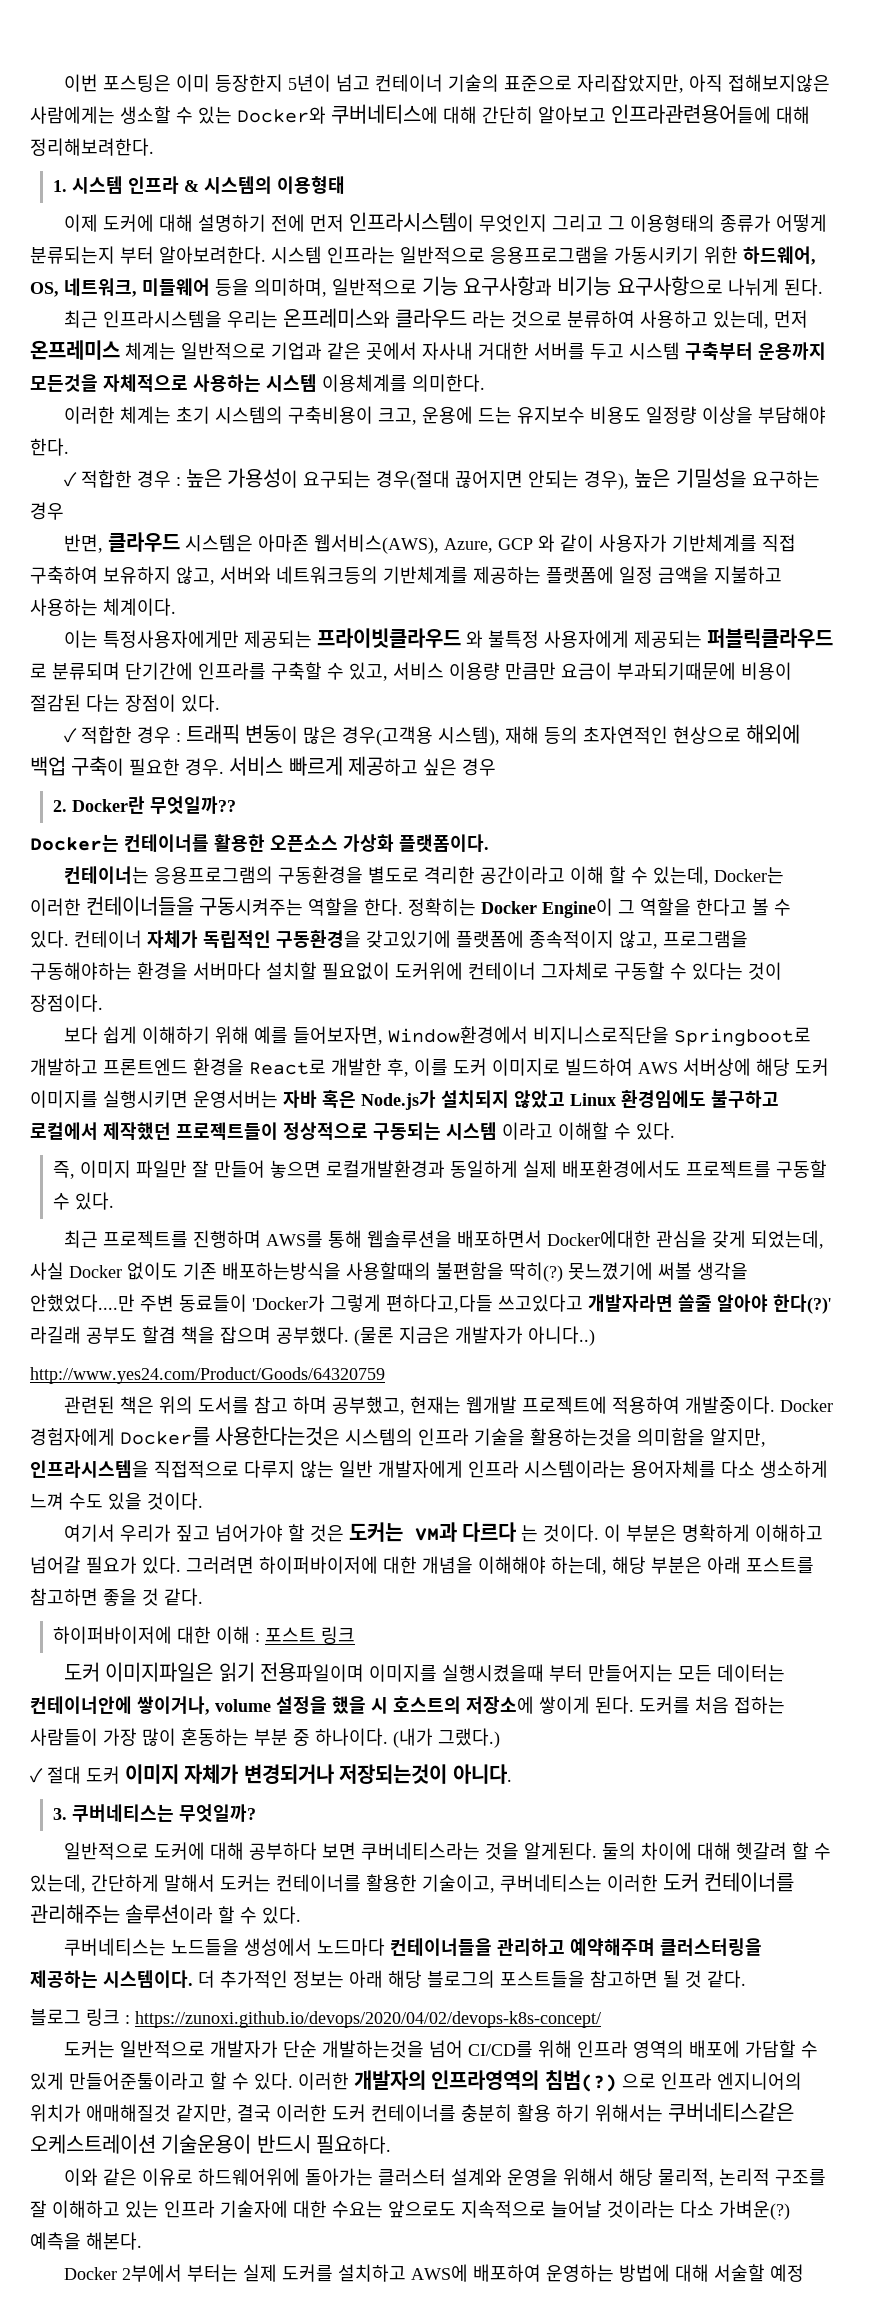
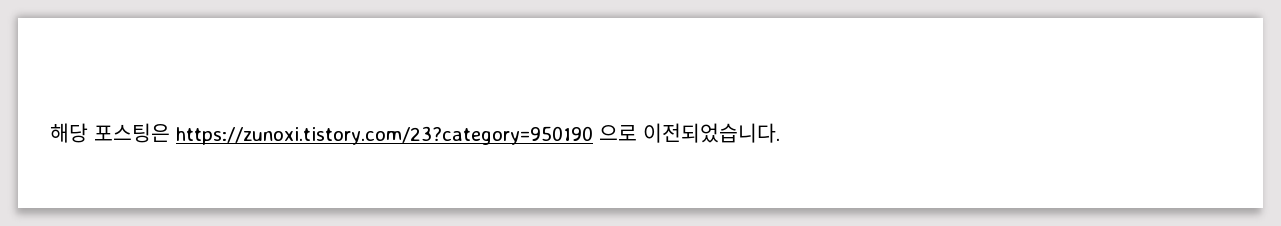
[63,74,830,93] [30,104,810,124] [30,138,154,156] [52,176,345,194] [63,212,827,232] [30,246,816,265] [30,276,823,297] [63,308,808,329] [30,340,826,360] [30,374,485,392] [63,406,826,425] [30,438,69,456] [63,468,820,490] [30,502,64,520] [63,532,796,554] [30,566,782,585] [30,598,176,616] [63,628,833,648] [30,662,792,681] [30,694,220,712] [63,724,801,746] [30,756,497,776] [52,796,236,814] [30,834,489,852] [63,866,784,885] [30,896,792,918] [30,930,748,949] [30,962,782,980] [30,994,103,1012] [63,1026,811,1047] [30,1058,829,1077] [30,1090,779,1110] [30,1122,675,1140] [52,1160,827,1179] [52,1192,114,1210] [63,1230,824,1249] [30,1262,748,1282] [30,1294,831,1314] [30,1326,595,1346] [30,1367,385,1384] [63,1396,833,1415] [30,1426,767,1447] [30,1460,828,1478] [30,1492,203,1510] [63,1522,824,1542] [30,1556,814,1575] [30,1588,203,1606] [52,1626,355,1644] [63,1662,786,1682] [30,1696,785,1715] [30,1728,500,1748] [30,1764,512,1784] [52,1804,256,1822] [63,1842,831,1860] [30,1872,795,1893] [30,1904,302,1924] [63,1938,762,1956] [30,1970,746,1988] [30,2008,601,2028] [63,2040,818,2058] [30,2070,802,2092] [30,2102,794,2123] [30,2134,392,2154] [63,2168,826,2187] [30,2200,790,2220] [30,2232,142,2250] [63,2264,804,2282] 이번 포스팅은 이미 등장한지 5년이 넘고 컨테이너 기술의 표준으로 자리잡았지만, 아직 접해보지않은 사람에게는 생소할 수 있는 Docker와 쿠버네티스에 대해 간단히 알아보고 인프라관련용어들에 대해 정리해보려한다. // 1. 시스템 인프라 & 시스템의 이용형태 // 이제 도커에 대해 설명하기 전에 먼저 인프라시스템이 무엇인지 그리고 그 이용형태의 종류가 어떻게 분류되는지 부터 알아보려한다. 시스템 인프라는 일반적으로 응용프로그램을 가동시키기 위한 하드웨어, OS, 네트워크, 미들웨어 등을 의미하며, 일반적으로 기능 요구사항과 비기능 요구사항으로 나뉘게 된다. // 최근 인프라시스템을 우리는 온프레미스와 클라우드 라는 것으로 분류하여 사용하고 있는데, 먼저 온프레미스 체계는 일반적으로 기업과 같은 곳에서 자사내 거대한 서버를 두고 시스템 구축부터 운용까지 모든것을 자체적으로 사용하는 시스템 이용체계를 의미한다. // 이러한 체계는 초기 시스템의 구축비용이 크고, 운용에 드는 유지보수 비용도 일정량 이상을 부담해야 한다. // ✓ 적합한 경우 : 높은 가용성이 요구되는 경우(절대 끊어지면 안되는 경우), 높은 기밀성을 요구하는 경우 // 반면, 클라우드 시스템은 아마존 웹서비스(AWS), Azure, GCP 와 같이 사용자가 기반체계를 직접 구축하여 보유하지 않고, 서버와 네트워크등의 기반체계를 제공하는 플랫폼에 일정 금액을 지불하고 사용하는 체계이다. // 이는 특정사용자에게만 제공되는 프라이빗클라우드 와 불특정 사용자에게 제공되는 퍼블릭클라우드 로 분류되며 단기간에 인프라를 구축할 수 있고, 서비스 이용량 만큼만 요금이 부과되기때문에 비용이 절감된 다는 장점이 있다. // ✓ 적합한 경우 : 트래픽 변동이 많은 경우(고객용 시스템), 재해 등의 초자연적인 현상으로 해외에 백업 구축이 필요한 경우. 서비스 빠르게 제공하고 싶은 경우 // 2. Docker란 무엇일까?? // Docker는 컨테이너를 활용한 오픈소스 가상화 플랫폼이다. // 컨테이너는 응용프로그램의 구동환경을 별도로 격리한 공간이라고 이해 할 수 있는데, Docker는 이러한 컨테이너들을 구동시켜주는 역할을 한다. 정확히는 Docker Engine이 그 역할을 한다고 볼 수 있다. 컨테이너 자체가 독립적인 구동환경을 갖고있기에 플랫폼에 종속적이지 않고, 프로그램을 구동해야하는 환경을 서버마다 설치할 필요없이 도커위에 컨테이너 그자체로 구동할 수 있다는 것이 장점이다. // 보다 쉽게 이해하기 위해 예를 들어보자면, Window환경에서 비지니스로직단을 Springboot로 개발하고 프론트엔드 환경을 React로 개발한 후, 이를 도커 이미지로 빌드하여 AWS 서버상에 해당 도커 이미지를 실행시키면 운영서버는 자바 혹은 Node.js가 설치되지 않았고 Linux 환경임에도 불구하고 로컬에서 제작했던 프로젝트들이 정상적으로 구동되는 시스템 이라고 이해할 수 있다. // 즉, 이미지 파일만 잘 만들어 놓으면 로컬개발환경과 동일하게 실제 배포환경에서도 프로젝트를 구동할 수 있다. // 최근 프로젝트를 진행하며 AWS를 통해 웹솔루션을 배포하면서 Docker에대한 관심을 갖게 되었는데, 사실 Docker 없이도 기존 배포하는방식을 사용할때의 불편함을 딱히(?) 못느꼈기에 써볼 생각을 안했었다....만 주변 동료들이 'Docker가 그렇게 편하다고,다들 쓰고있다고 개발자라면 쓸줄 알아야 한다(?)' 라길래 공부도 할겸 책을 잡으며 공부했다. (물론 지금은 개발자가 아니다..) // http://www.yes24.com/Product/Goods/64320759 // 관련된 책은 위의 도서를 참고 하며 공부했고, 현재는 웹개발 프로젝트에 적용하여 개발중이다. Docker 경험자에게 Docker를 사용한다는것은 시스템의 인프라 기술을 활용하는것을 의미함을 알지만, 인프라시스템을 직접적으로 다루지 않는 일반 개발자에게 인프라 시스템이라는 용어자체를 다소 생소하게 느껴 수도 있을 것이다. // 여기서 우리가 짚고 넘어가야 할 것은 도커는 VM과 다르다 는 것이다. 이 부분은 명확하게 이해하고 넘어갈 필요가 있다. 그러려면 하이퍼바이저에 대한 개념을 이해해야 하는데, 해당 부분은 아래 포스트를 참고하면 좋을 것 같다. // 하이퍼바이저에 대한 이해 : 포스트 링크 // 도커 이미지파일은 읽기 전용파일이며 이미지를 실행시켰을때 부터 만들어지는 모든 데이터는 컨테이너안에 쌓이거나, volume 설정을 했을 시 호스트의 저장소에 쌓이게 된다. 도커를 처음 접하는 사람들이 가장 많이 혼동하는 부분 중 하나이다. (내가 그랬다.) // ✓ 절대 도커 이미지 자체가 변경되거나 저장되는것이 아니다. // 3. 쿠버네티스는 무엇일까? // 일반적으로 도커에 대해 공부하다 보면 쿠버네티스라는 것을 알게된다. 둘의 차이에 대해 헷갈려 할 수 있는데, 간단하게 말해서 도커는 컨테이너를 활용한 기술이고, 쿠버네티스는 이러한 도커 컨테이너를 관리해주는 솔루션이라 할 수 있다. // 쿠버네티스는 노드들을 생성에서 노드마다 컨테이너들을 관리하고 예약해주며 클러스터링을 제공하는 시스템이다. 더 추가적인 정보는 아래 해당 블로그의 포스트들을 참고하면 될 것 같다. // 블로그 링크 : https://zunoxi.github.io/devops/2020/04/02/devops-k8s-concept/ // 도커는 일반적으로 개발자가 단순 개발하는것을 넘어 CI/CD를 위해 인프라 영역의 배포에 가담할 수 있게 만들어준툴이라고 할 수 있다. 이러한 개발자의 인프라영역의 침범(?) 으로 인프라 엔지니어의 위치가 애매해질것 같지만, 결국 이러한 도커 컨테이너를 충분히 활용 하기 위해서는 쿠버네티스같은 오케스트레이션 기술운용이 반드시 필요하다. // 이와 같은 이유로 하드웨어위에 돌아가는 클러스터 설계와 운영을 위해서 해당 물리적, 논리적 구조를 잘 이해하고 있는 인프라 기술자에 대한 수요는 앞으로도 지속적으로 늘어날 것이라는 다소 가벼운(?) 예측을 해본다. // Docker 2부에서 부터는 실제 도커를 설치하고 AWS에 배포하여 운영하는 방법에 대해 서술할 예정 -> [50,123,780,145] 해당 포스팅은 https://zunoxi.tistory.com/23?category=950190 으로 이전되었습니다.

